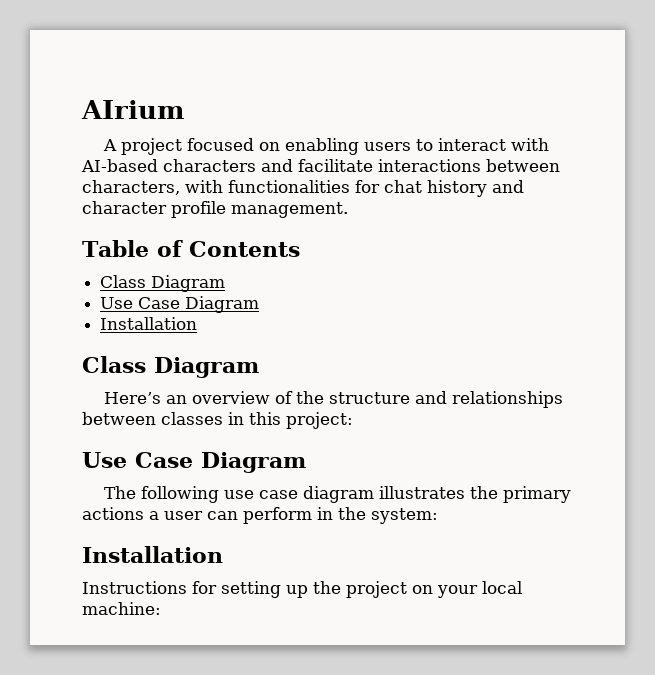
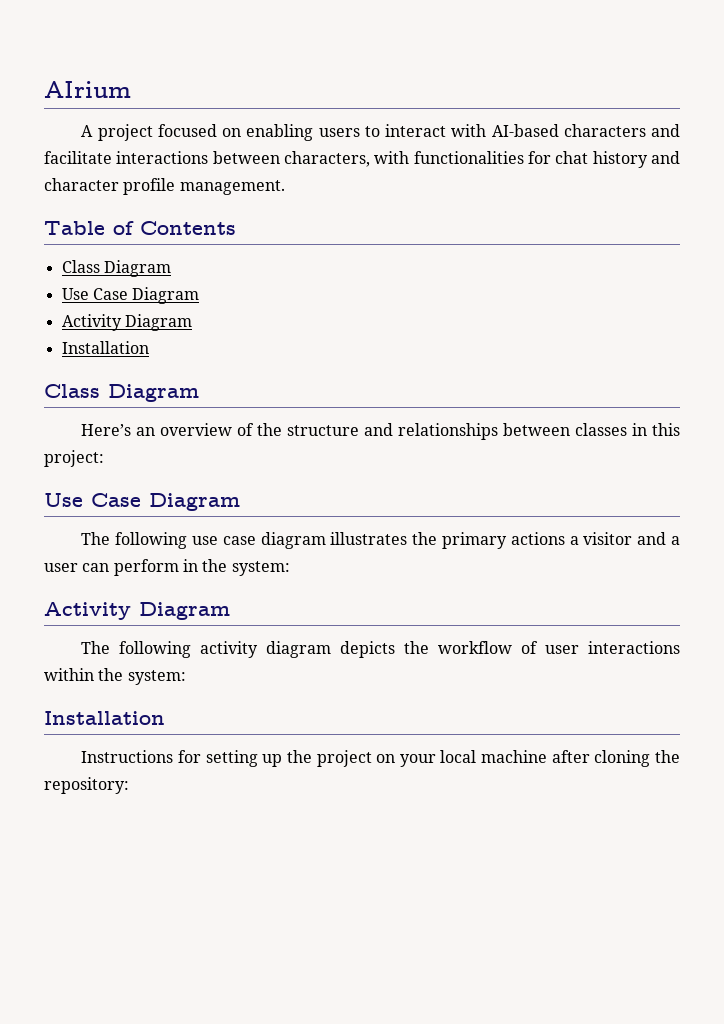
(260, 304) none -> [61,314,192,331] // Activity Diagram
(159, 515) none -> [583,532,681,545] visitor and a
(438, 516) none -> [44,602,230,620] [81,641,680,658] [44,668,186,685] // Activity Diagram // The following activity diagram depicts the workflow of user interactions within the system:
[82,602,161,615] machine: -> [481,750,680,767] [44,777,129,794] machine after cloning the repository:

